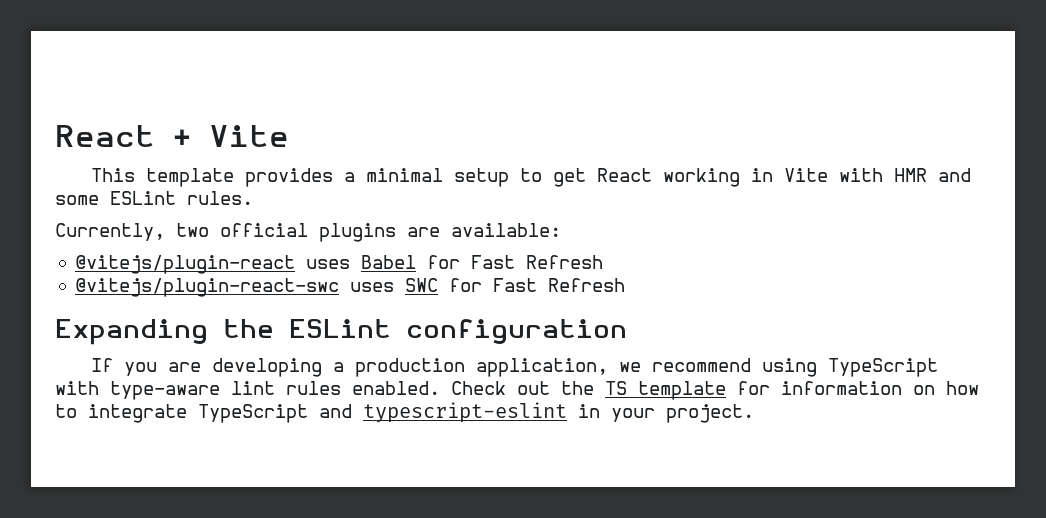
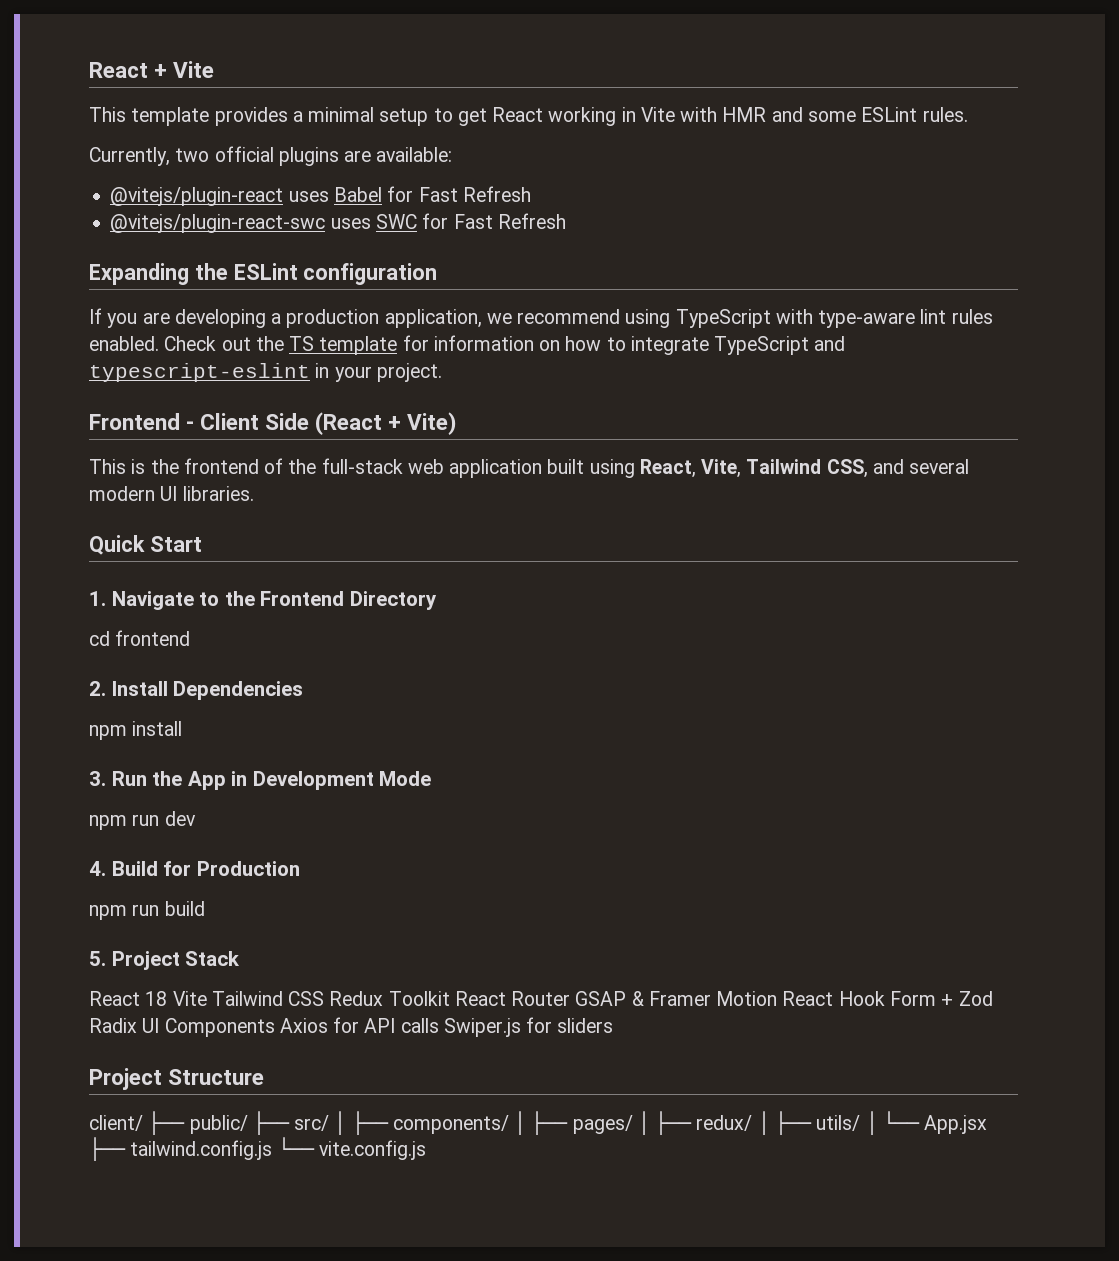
(754, 413) none -> [89,412,457,435] [89,458,970,478] [89,486,254,501] [89,535,202,555] [89,591,437,610] [89,630,191,646] [89,681,304,700] [89,721,183,740] [89,771,432,790] [89,811,196,830] [89,861,300,876] [89,901,205,920] [89,951,241,970] [89,991,993,1006] [89,1017,614,1037] [89,1068,265,1090] [89,1111,988,1135] [89,1137,426,1161] // Frontend - Client Side (React + Vite) // This is the frontend of the full-stack web application built using React, Vite, Tailwind CSS, and several modern UI libraries. // Quick Start // 1. Navigate to the Frontend Directory // cd frontend // 2. Install Dependencies // npm install // 3. Run the App in Development Mode // npm run dev // 4. Build for Production // npm run build // 5. Project Stack // React 18 Vite Tailwind CSS Redux Toolkit React Router GSAP & Framer Motion React Hook Form + Zod Radix UI Components Axios for API calls Swiper.js for sliders // Project Structure // client/ ├── public/ ├── src/ │ ├── components/ │ ├── pages/ │ ├── redux/ │ ├── utils/ │ └── App.jsx ├── tailwind.config.js └── vite.config.js

